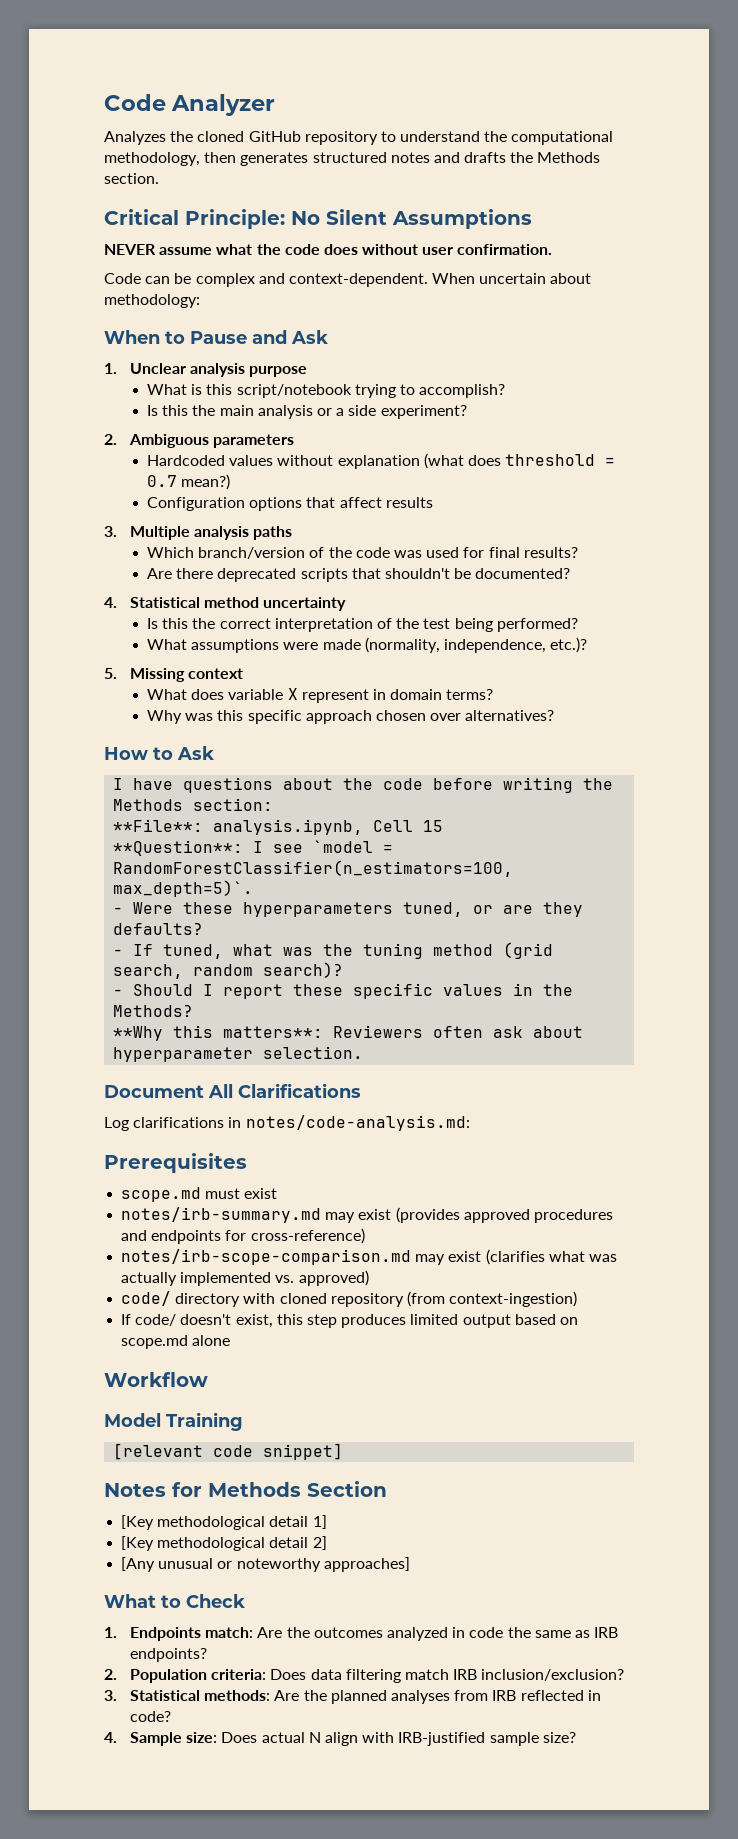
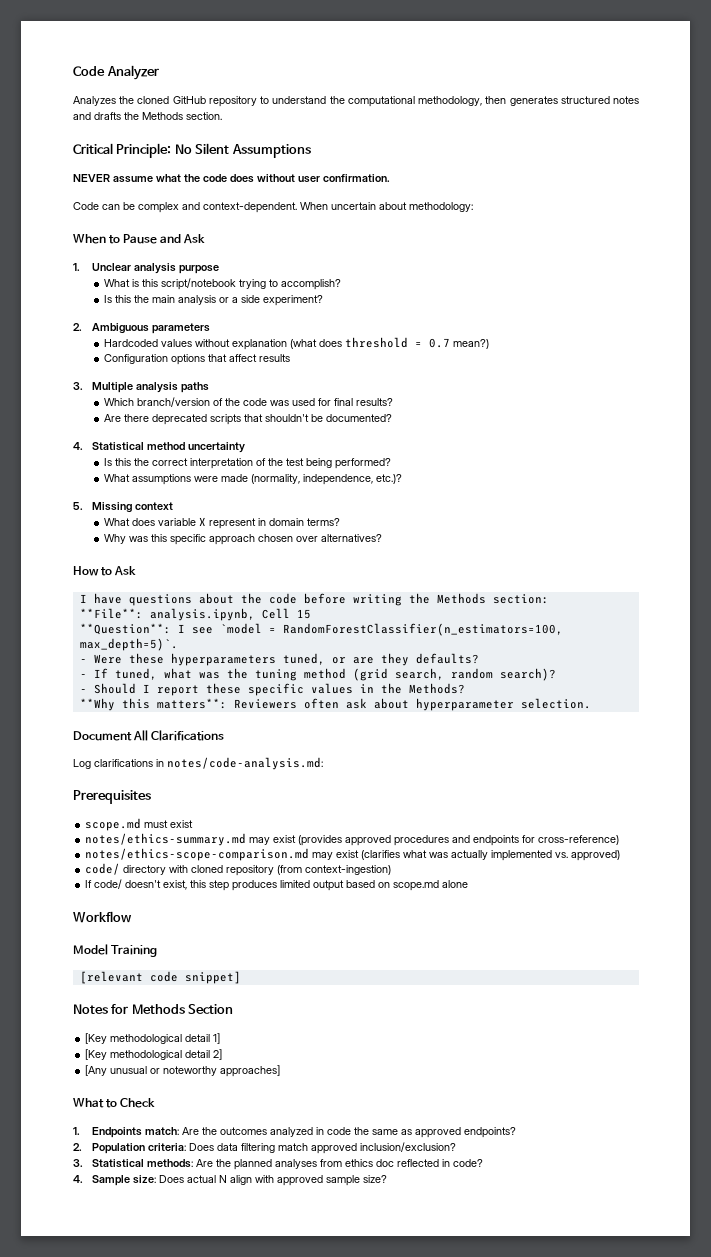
[121,1207,322,1223] notes/irb-summary.md -> [85,833,247,846] notes/ethics-summary.md
[121,1249,412,1265] notes/irb-scope-comparison.md -> [85,848,310,861] notes/ethics-scope-comparison.md
[594,1627,619,1638] IRB -> [414,1127,461,1138] approved
[453,1669,478,1680] IRB -> [310,1143,357,1154] approved
[492,1690,517,1701] IRB -> [344,1159,394,1167] ethics doc
[398,1732,486,1746] IRB-justified -> [276,1175,323,1186] approved

